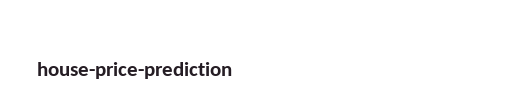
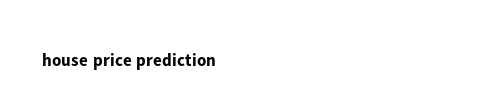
[37,62,232,79] house-price-prediction -> [42,53,217,70] house price prediction

